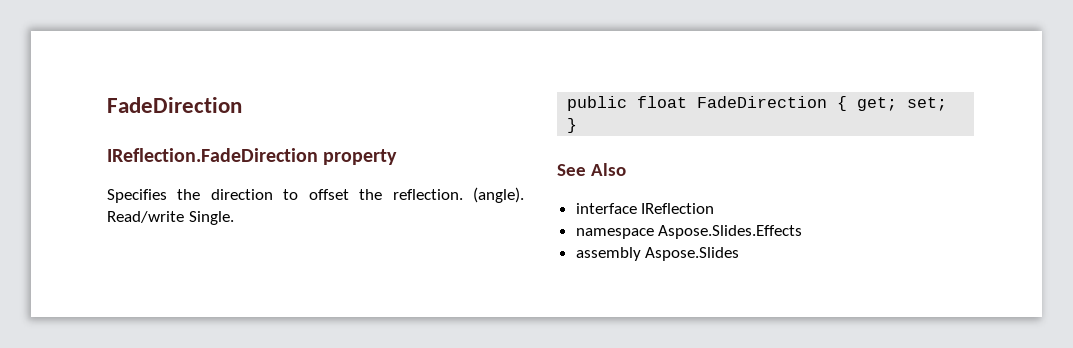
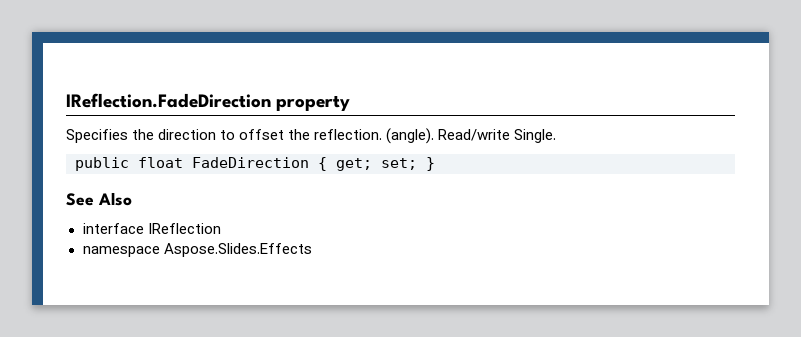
[107,97,242,113] FadeDirection // -> (66, 100) none
[575,247,740,261] // assembly Aspose.Slides -> (312, 250) none

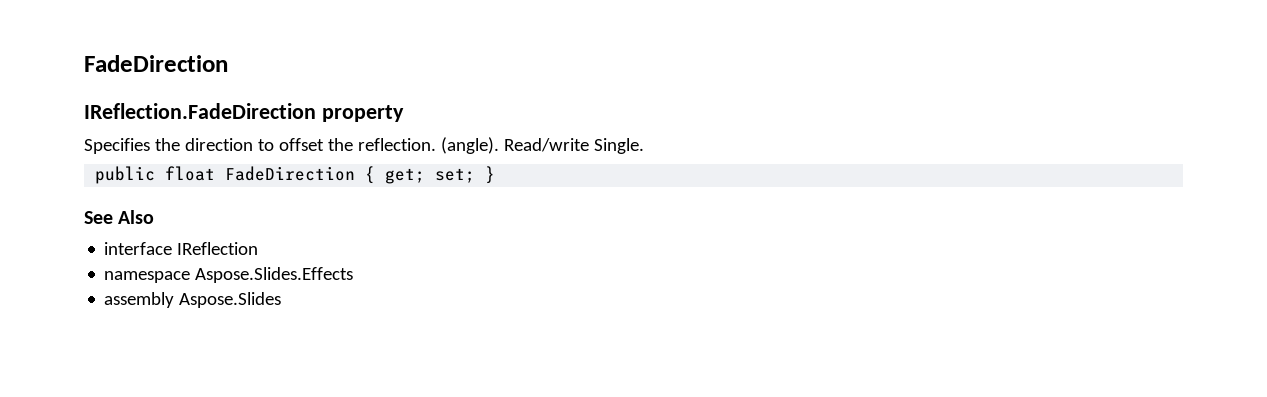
(66, 100) none -> [84,55,228,72] FadeDirection //
(312, 250) none -> [104,292,282,308] // assembly Aspose.Slides

